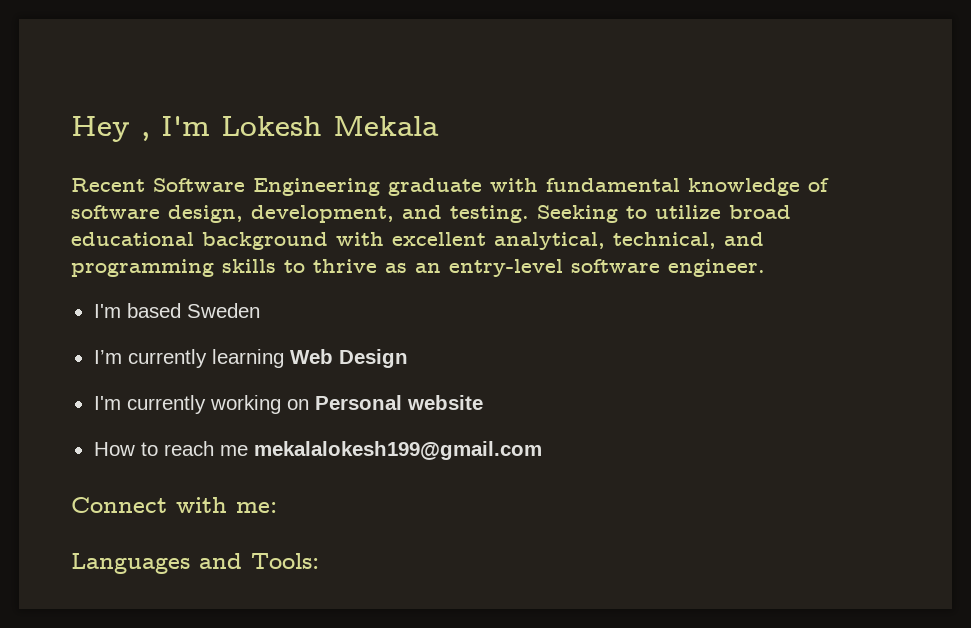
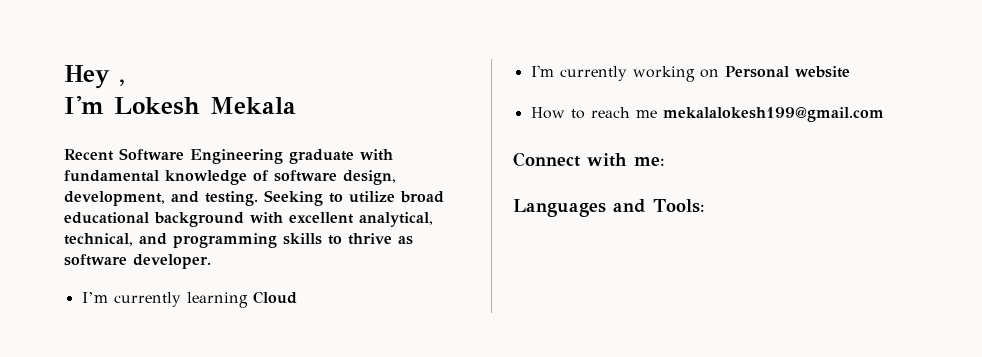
(150, 136) none -> (125, 82) //
[415,259,765,277] [93,303,260,318] an entry-level software engineer. // I'm based Sweden -> [64,254,211,269] software developer.
[289,349,408,368] Web Design -> [252,291,297,304] Cloud

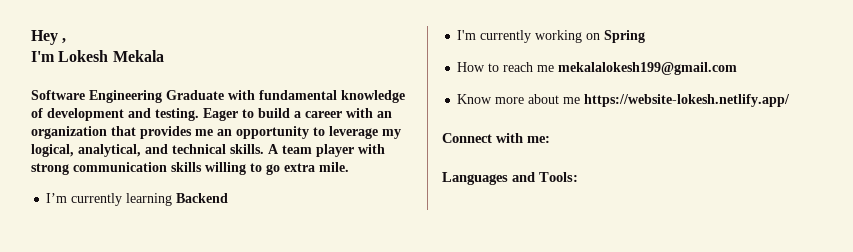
[64,149,114,161] Recent -> (164, 56) none
[289,149,354,164] graduate -> [166,90,224,100] Graduate
[274,170,396,185] [64,190,444,206] [64,212,433,227] [64,233,413,248] [64,254,211,269] software design, development, and testing. Seeking to utilize broad educational background with excellent analytical, technical, and programming skills to thrive as software developer. -> [47,108,392,121] [31,126,401,139] [31,144,385,157] [31,162,349,175] development and testing. Eager to build a career with an organization that provides me an opportunity to leverage my logical, analytical, and technical skills. A team player with strong communication skills willing to go extra mile.
[252,291,297,304] Cloud -> [176,193,229,203] Backend
[724,66,850,78] Personal website -> [604,30,646,43] Spring
(884, 114) none -> [457,94,791,107] // Know more about me https://website-lokesh.netlify.app/

